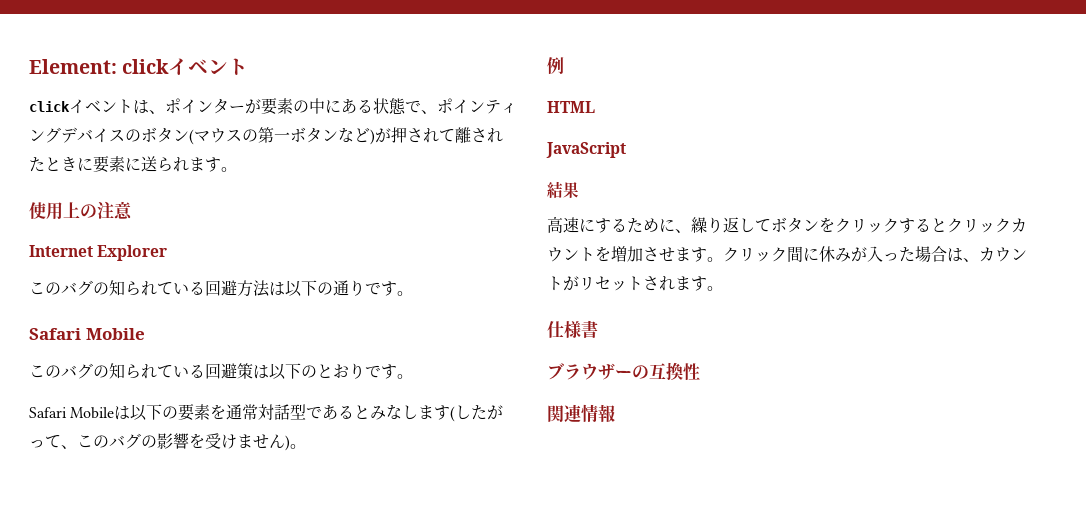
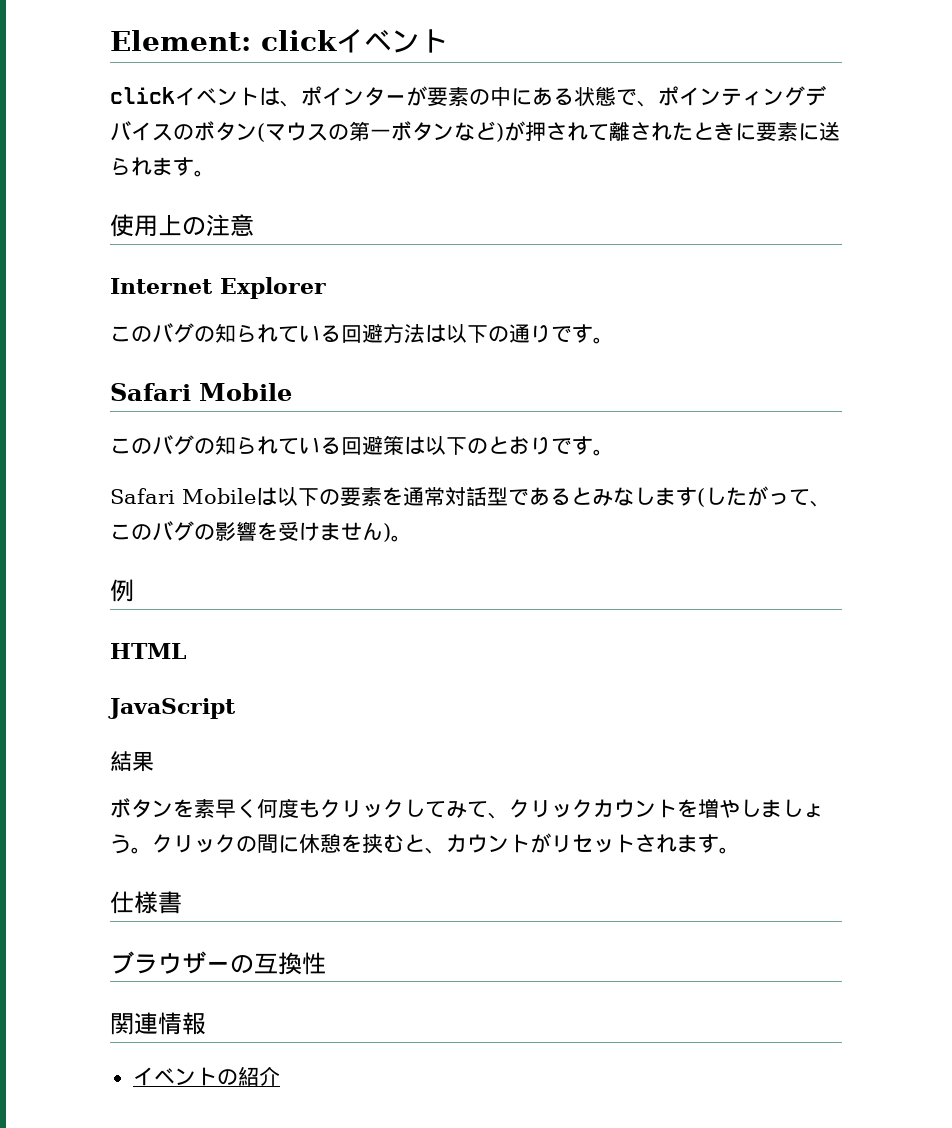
[547,216,947,233] 高速にするために、繰り返してボタンをクリックすると -> [110,798,509,819] ボタンを素早く何度もクリックしてみて、
[627,246,963,262] 加させます。クリック間に休みが入った場合は -> [719,799,824,818] [110,833,425,854] やしましょう。クリックの間に休憩を挟むと
(615, 413) none -> [132,1067,280,1086] // イベントの紹介

